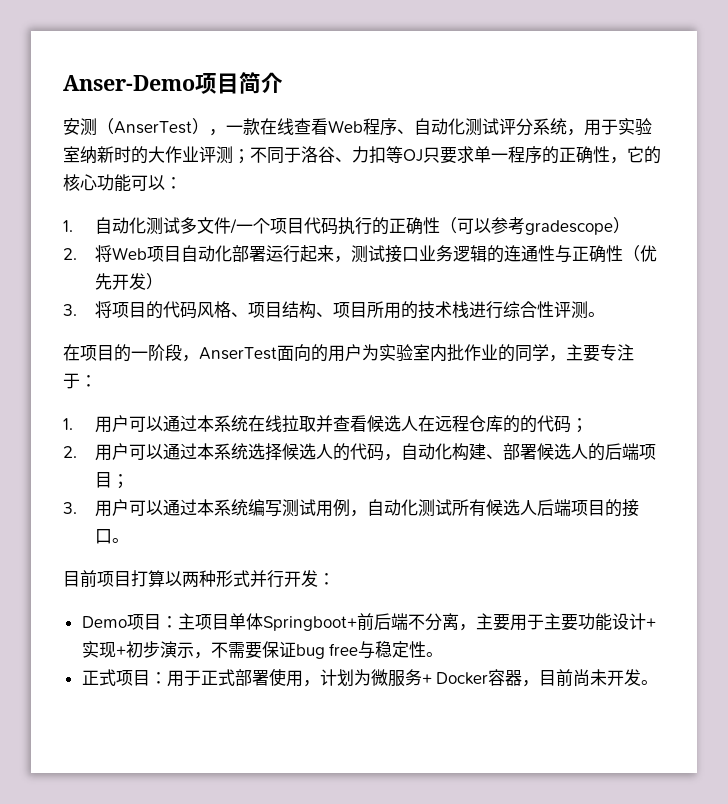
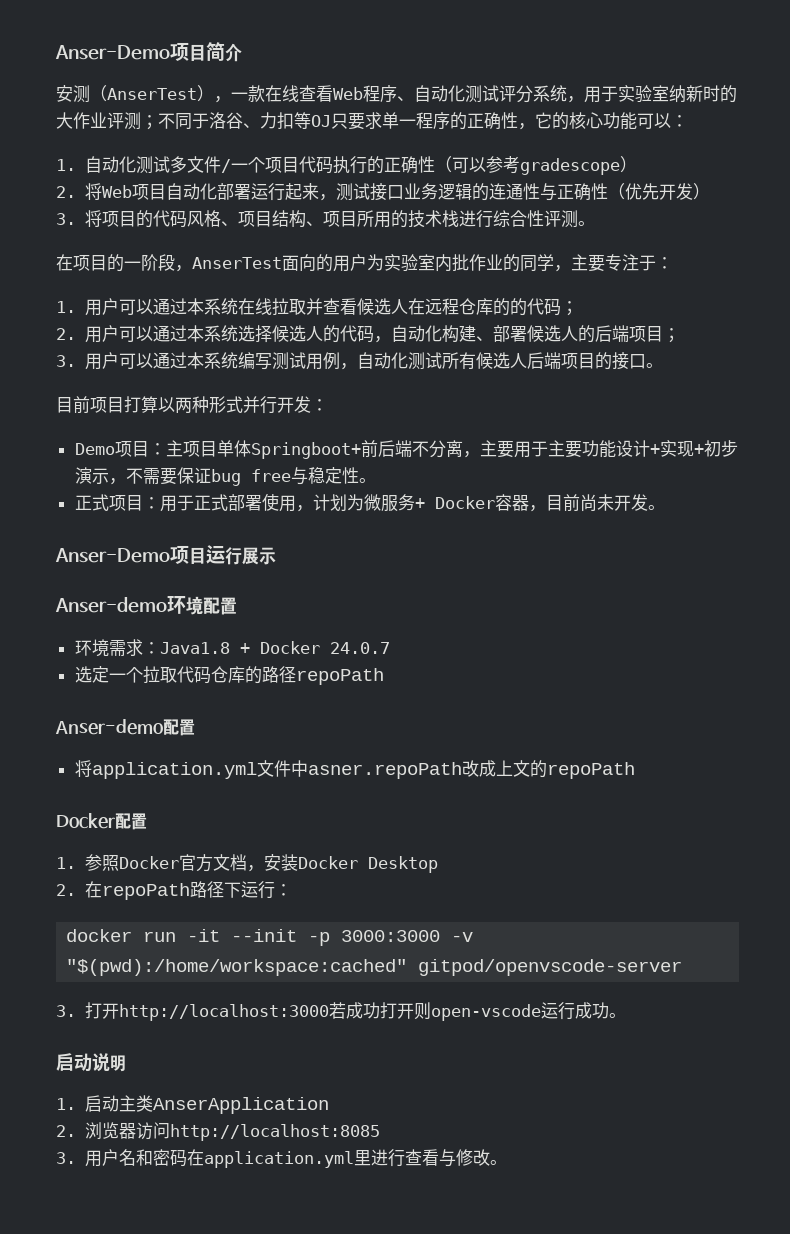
(659, 682) none -> [55,545,276,565] [55,596,237,615] [74,639,390,657] [74,666,384,685] [55,719,195,736] [74,760,635,779] [56,813,147,830] [56,854,438,873] [56,881,292,900] [66,929,474,946] [66,959,683,976] [56,1002,626,1021] [56,1053,126,1072] [56,1095,329,1114] [56,1122,380,1141] [56,1149,507,1168] // Anser-Demo项目运行展示 // Anser-demo环境配置 // 环境需求：Java1.8 + Docker 24.0.7 // 选定一个拉取代码仓库的路径repoPath // Anser-demo配置 // 将application.yml文件中asner.repoPath改成上文的repoPath // Docker配置 // 1.参照Docker官方文档，安装Docker Desktop // 2.在repoPath路径下运行： // docker run -it --init -p 3000:3000 -v "$(pwd):/home/workspace:cached" gitpod/openvscode-server // 3.打开http://localhost:3000若成功打开则open-vscode运行成功。 // 启动说明 // 1.启动主类AnserApplication // 2.浏览器访问http://localhost:8085 // 3.用户名和密码在application.yml里进行查看与修改。

